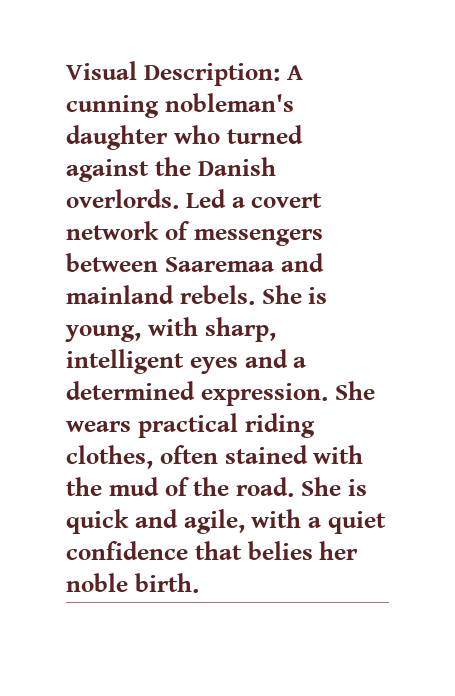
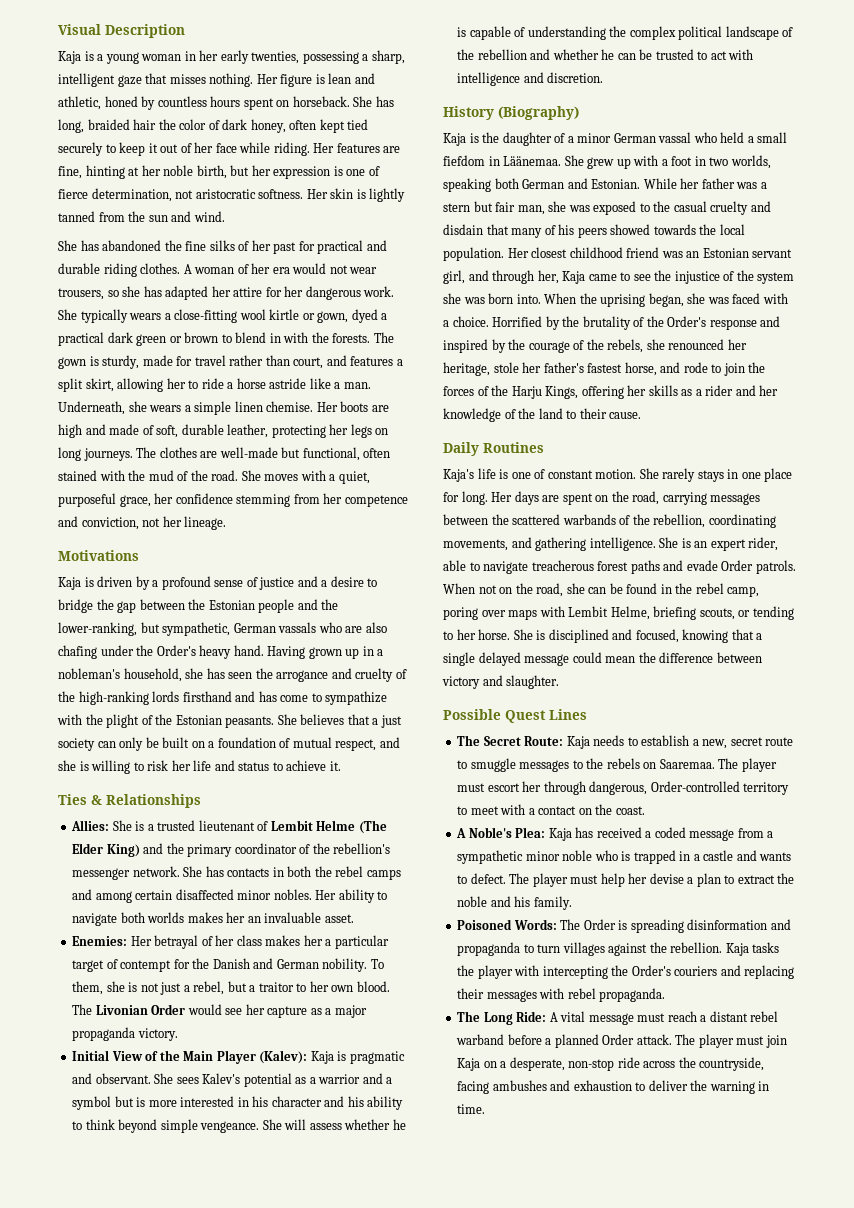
[143,63,303,86] [66,93,294,118] [66,125,303,150] [66,157,276,182] [66,189,323,209] [66,221,323,246] [66,253,324,272] [66,285,328,305] [65,317,276,342] [66,349,307,374] [66,381,375,406] [66,413,315,438] [66,445,153,469] Description: A cunning nobleman's daughter who turned against the Danish overlords. Led a covert network of messengers between Saaremaa and mainland rebels. She is young, with sharp, intelligent eyes and a determined expression. She wears practical riding clothes, -> [105,24,185,38] [58,50,405,64] [58,73,375,87] [58,96,394,110] [58,119,369,133] [58,142,401,156] [58,165,380,179] [58,188,406,202] [58,211,225,222] [58,240,387,254] [58,263,378,277] [58,286,395,300] [58,309,388,323] [58,332,394,346] [58,355,403,369] [58,378,371,392] [58,401,389,415] [58,424,389,438] [58,447,360,461] Description // Kaja is a young woman in her early twenties, possessing a sharp, intelligent gaze that misses nothing. Her figure is lean and athletic, honed by countless hours spent on horseback. She has long, braided hair the color of dark honey, often kept tied securely to keep it out of her face while riding. Her features are fine, hinting at her noble birth, but her expression is one of fierce determination, not aristocratic softness. Her skin is lightly tanned from the sun and wind. // She has abandoned the fine silks of her past for practical and durable riding clothes. A woman of her era would not wear trousers, so she has adapted her attire for her dangerous work. She typically wears a close-fitting wool kirtle or gown, dyed a practical dark green or brown to blend in with the forests. The gown is sturdy, made for travel rather than court, and features a split skirt, allowing her to ride a horse astride like a man. Underneath, she wears a simple linen chemise. Her boots are high and made of soft, durable leather, protecting her legs on long journeys. The clothes are well-made but functional,
[347,479,367,496] [66,509,386,534] [66,541,359,560] [66,573,199,593] is quick and agile, with a quiet confidence that belies her noble birth. -> [264,470,370,484] [58,493,408,507] [58,516,227,530] [58,550,139,561] [58,576,378,590] [58,599,339,613] [58,622,387,636] [58,645,384,659] [58,668,407,682] [58,691,388,705] [57,714,402,728] [58,737,400,751] [58,760,341,774] [58,794,201,808] [71,820,387,834] [72,843,391,857] [72,866,401,880] [72,889,388,903] [72,912,354,926] [72,935,389,949] [72,958,384,972] [72,981,390,995] [72,1004,367,1018] [72,1027,178,1041] [72,1050,405,1064] [72,1073,393,1087] [72,1096,404,1110] [72,1119,406,1133] [457,26,794,40] [457,49,754,60] [457,72,604,86] [443,106,579,120] [443,132,788,146] [443,155,771,169] [443,178,767,192] [443,201,771,215] [443,224,745,238] [443,247,793,261] [443,270,795,284] [443,293,788,307] [443,316,781,330] [443,339,747,353] [443,362,766,376] [443,385,779,399] [443,408,642,422] [443,442,544,456] [443,468,793,482] [443,491,761,505] [443,514,776,528] [443,537,779,551] [443,560,796,574] [443,583,760,597] [443,606,794,620] [443,629,763,643] [443,652,762,666] [442,675,560,689] [443,709,587,723] [457,735,794,749] [457,758,777,772] [457,781,790,795] [457,804,645,815] [456,827,774,841] [457,850,792,864] [457,873,795,887] [457,896,572,910] [457,919,791,933] [457,942,780,956] [457,965,795,979] [457,988,666,1002] [457,1011,779,1025] [456,1034,787,1048] [457,1057,765,1071] [457,1080,770,1094] [457,1104,486,1114] moves with a quiet, purposeful grace, her confidence stemming from her competence and conviction, not her lineage. // Motivations // Kaja is driven by a profound sense of justice and a desire to bridge the gap between the Estonian people and the lower-ranking, but sympathetic, German vassals who are also chafing under the Order's heavy hand. Having grown up in a nobleman's household, she has seen the arrogance and cruelty of the high-ranking lords firsthand and has come to sympathize with the plight of the Estonian peasants. She believes that a just society can only be built on a foundation of mutual respect, and she is willing to risk her life and status to achieve it. // Ties & Relationships // Allies: She is a trusted lieutenant of Lembit Helme (The Elder King) and the primary coordinator of the rebellion's messenger network. She has contacts in both the rebel camps and among certain disaffected minor nobles. Her ability to navigate both worlds makes her an invaluable asset. // Enemies: Her betrayal of her class makes her a particular target of contempt for the Danish and German nobility. To them, she is not just a rebel, but a traitor to her own blood. The Livonian Order would see her capture as a major propaganda victory. // Initial View of the Main Player (Kalev): Kaja is pragmatic and observant. She sees Kalev's potential as a warrior and a symbol but is more interested in his character and his ability to think beyond simple vengeance. She will assess whether he is capable of understanding the complex political landscape of the rebellion and whether he can be trusted to act with intelligence and discretion. // History (Biography) // Kaja is the daughter of a minor German vassal who held a small fiefdom in Läänemaa. She grew up with a foot in two worlds, speaking both German and Estonian. While her father was a stern but fair man, she was exposed to the casual cruelty and disdain that many of his peers showed towards the local population. Her closest childhood friend was an Estonian servant girl, and through her, Kaja came to see the injustice of the system she was born into. When the uprising began, she was faced with a choice. Horrified by the brutality of the Order's response and inspired by the courage of the rebels, she renounced her heritage, stole her father's fastest horse, and rode to join the forces of the Harju Kings, offering her skills as a rider and her knowledge of the land to their cause. // Daily Routines // Kaja's life is one of constant motion. She rarely stays in one place for long. Her days are spent on the road, carrying messages between the scattered warbands of the rebellion, coordinating movements, and gathering intelligence. She is an expert rider, able to navigate treacherous forest paths and evade Order patrols. When not on the road, she can be found in the rebel camp, poring over maps with Lembit Helme, briefing scouts, or tending to her horse. She is disciplined and focused, knowing that a single delayed message could mean the difference between victory and slaughter. // Possible Quest Lines // The Secret Route: Kaja needs to establish a new, secret route to smuggle messages to the rebels on Saaremaa. The player must escort her through dangerous, Order-controlled territory to meet with a contact on the coast. // A Noble's Plea: Kaja has received a coded message from a sympathetic minor noble who is trapped in a castle and wants to defect. The player must help her devise a plan to extract the noble and his family. // Poisoned Words: The Order is spreading disinformation and propaganda to turn villages against the rebellion. Kaja tasks the player with intercepting the Order's couriers and replacing their messages with rebel propaganda. // The Long Ride: A vital message must reach a distant rebel warband before a planned Order attack. The player must join Kaja on a desperate, non-stop ride across the countryside, facing ambushes and exhaustion to deliver the warning in time.

